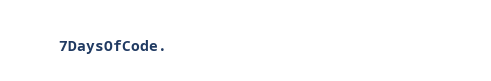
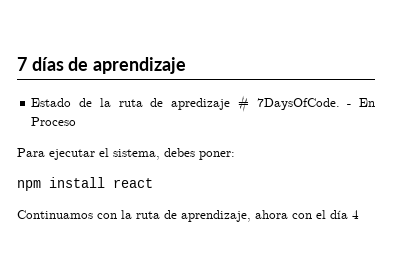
[59,40,167,54] 7DaysOfCode. -> [17,57,187,74] [31,95,375,112] [31,117,77,126] [17,148,235,160] [17,177,153,191] [17,210,359,222] 7 días de aprendizaje // Estado de la ruta de apredizaje # 7DaysOfCode. - En Proceso // Para ejecutar el sistema, debes poner: // npm install react // Continuamos con la ruta de aprendizaje, ahora con el día 4

